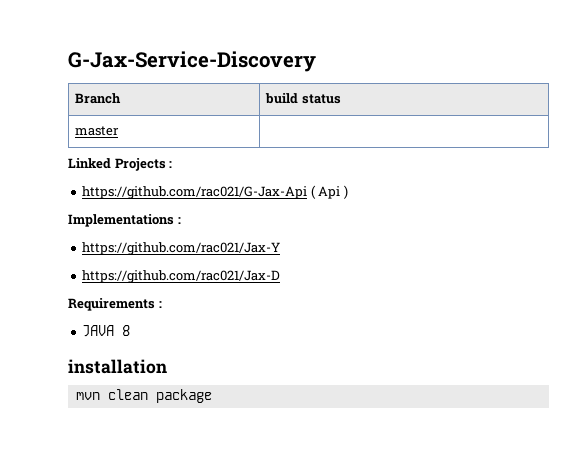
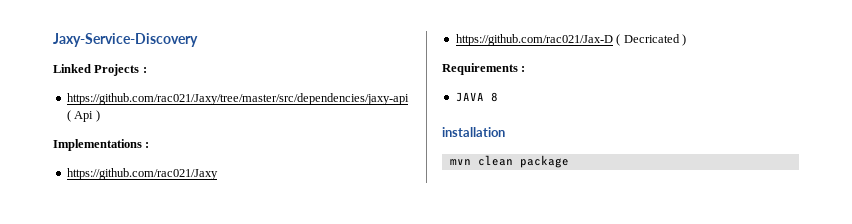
[68,51,316,72] [75,93,122,104] [265,93,341,104] [75,126,120,136] G-Jax-Service-Discovery // Branch | build status // master | -> [53,33,198,47] Jaxy-Service-Discovery
[82,186,308,199] https://github.com/rac021/G-Jax-Api -> [66,93,409,105] https://github.com/rac021/Jaxy/tree/master/src/dependencies/jaxy-api
[82,242,281,255] https://github.com/rac021/Jax-Y -> [66,168,218,180] https://github.com/rac021/Jaxy
(281, 276) none -> [616,34,686,46] ( Decricated )

